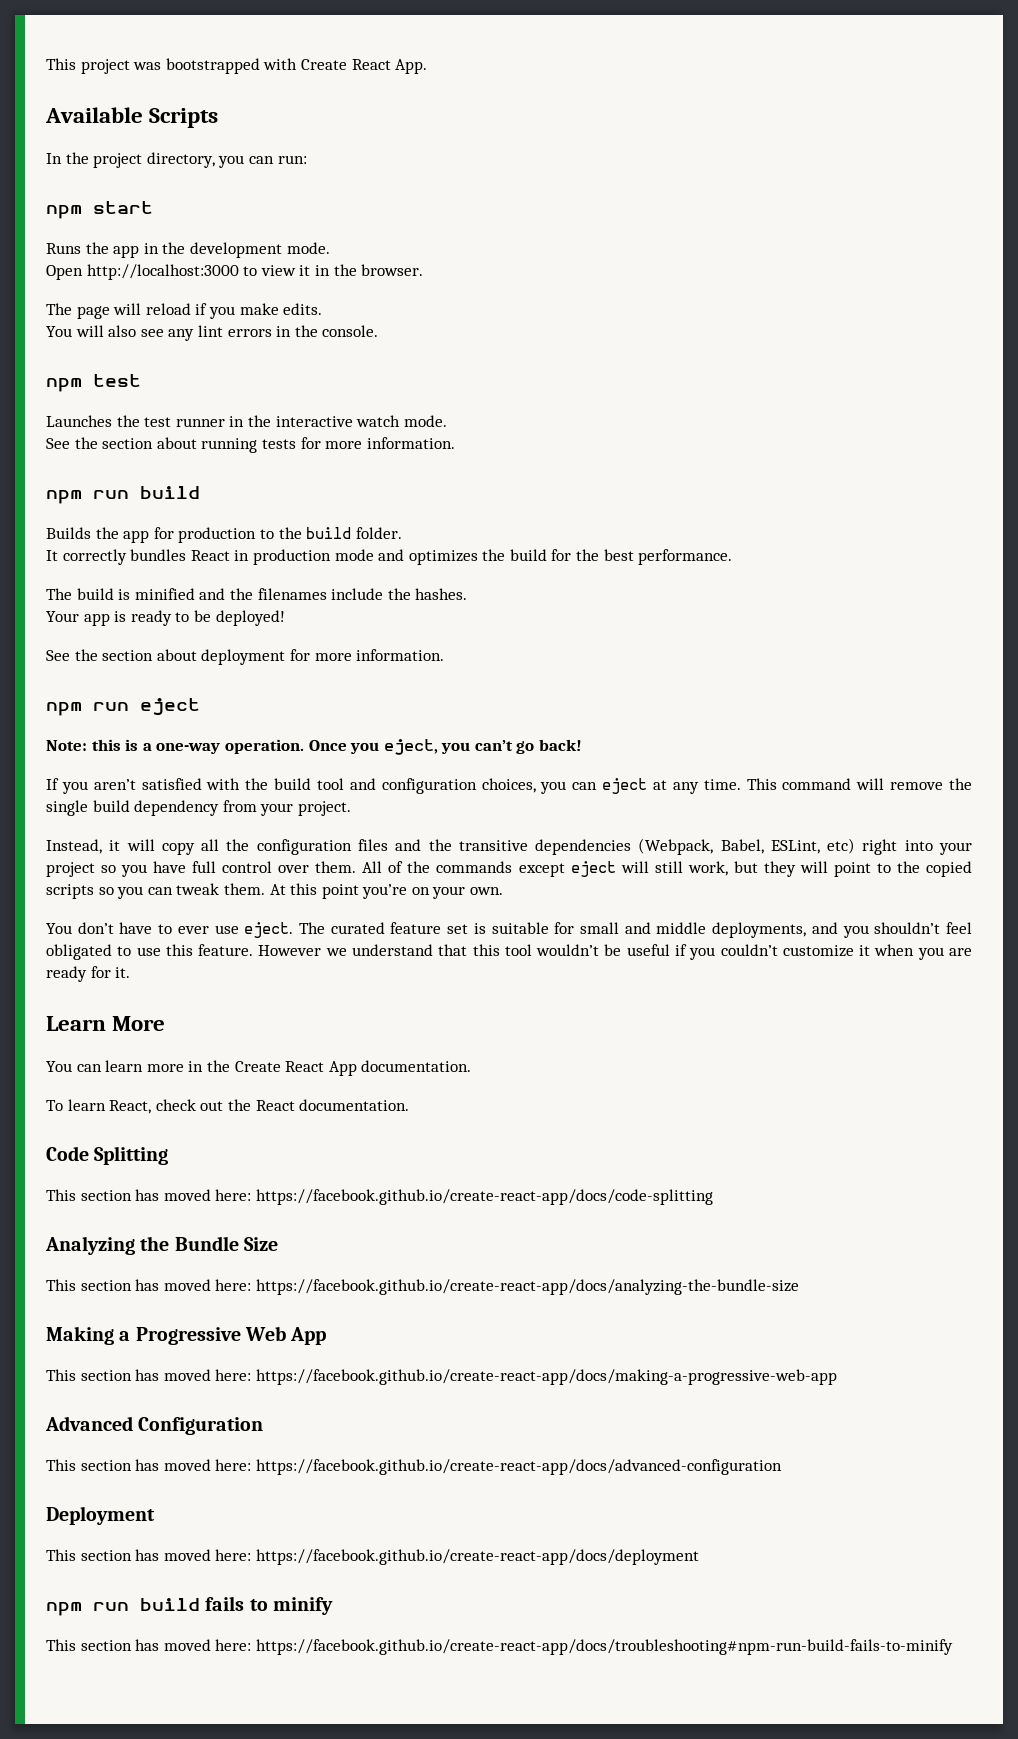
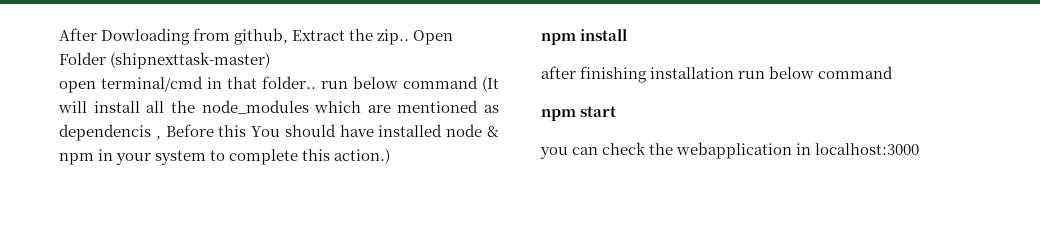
[46,58,428,74] [45,107,219,128] [46,152,307,168] [46,201,153,219] [46,242,330,258] [46,264,424,280] [46,303,323,319] [46,325,379,341] [46,374,141,392] [46,415,447,427] [46,437,455,453] [46,486,200,504] [46,527,402,543] [46,549,733,565] [46,588,468,600] [46,610,285,626] [46,649,445,665] [46,698,200,716] [46,739,583,755] [46,778,973,794] [46,800,351,816] [46,838,973,855] [46,861,972,877] [46,883,504,899] [46,922,972,938] [46,944,973,960] [46,966,131,982] [46,1016,166,1031] [46,1060,472,1076] [46,1099,410,1114] [46,1146,169,1165] [46,1189,713,1205] [45,1236,278,1255] [46,1279,799,1295] [46,1326,327,1345] [46,1369,837,1385] [45,1416,264,1435] [46,1459,782,1475] [46,1506,155,1525] [46,1549,699,1565] [46,1596,333,1616] [46,1639,953,1655] This project was bootstrapped with Create React App. // Available Scripts // In the project directory, you can run: // npm start // Runs the app in the development mode. // Open http://localhost:3000 to view it in the browser. // The page will reload if you make edits. // You will also see any lint errors in the console. // npm test // Launches the test runner in the interactive watch mode. // See the section about running tests for more information. // npm run build // Builds the app for production to the build folder. // It correctly bundles React in production mode and optimizes the build for the best performance. // The build is minified and the filenames include the hashes. // Your app is ready to be deployed! // See the section about deployment for more information. // npm run eject // Note: this is a one-way operation. Once you eject, you can’t go back! // If you aren’t satisfied with the build tool and configuration choices, you can eject at any time. This command will remove the single build dependency from your project. // Instead, it will copy all the configuration files and the transitive dependencies (Webpack, Babel, ESLint, etc) right into your project so you have full control over them. All of the commands except eject will still work, but they will point to the copied scripts so you can tweak them. At this point you’re on your own. // You don’t have to ever use eject. The curated feature set is suitable for small and middle deployments, and you shouldn’t feel obligated to use this feature. However we understand that this tool wouldn’t be useful if you couldn’t customize it when you are ready for it. // Learn More // You can learn more in the Create React App documentation. // To learn React, check out the React documentation. // Code Splitting // This section has moved here: https://facebook.github.io/create-react-app/docs/code-splitting // Analyzing the Bundle Size // This section has moved here: https://facebook.github.io/create-react-app/docs/analyzing-the-bundle-size // Making a Progressive Web App // This section has moved here: https://facebook.github.io/create-react-app/docs/making-a-progressive-web-app // Advanced Configuration // This section has moved here: https://facebook.github.io/create-react-app/docs/advanced-configuration // Deployment // This section has moved here: https://facebook.github.io/create-react-app/docs/deployment // npm run build fails to minify // This section has moved here: https://facebook.github.io/create-react-app/docs/troubleshooting#npm-run-build-fails-to-minify -> [59,28,454,45] [59,52,271,69] [59,76,499,93] [58,100,499,114] [59,124,499,141] [59,148,391,165] [541,28,628,45] [541,66,894,83] [541,106,617,121] [540,142,920,159] After Dowloading from github, Extract the zip.. Open Folder (shipnexttask-master) // open terminal/cmd in that folder.. run below command (It will install all the node_modules which are mentioned as dependencis , Before this You should have installed node & npm in your system to complete this action.) // npm install // after finishing installation run below command // npm start // you can check the webapplication in localhost:3000

